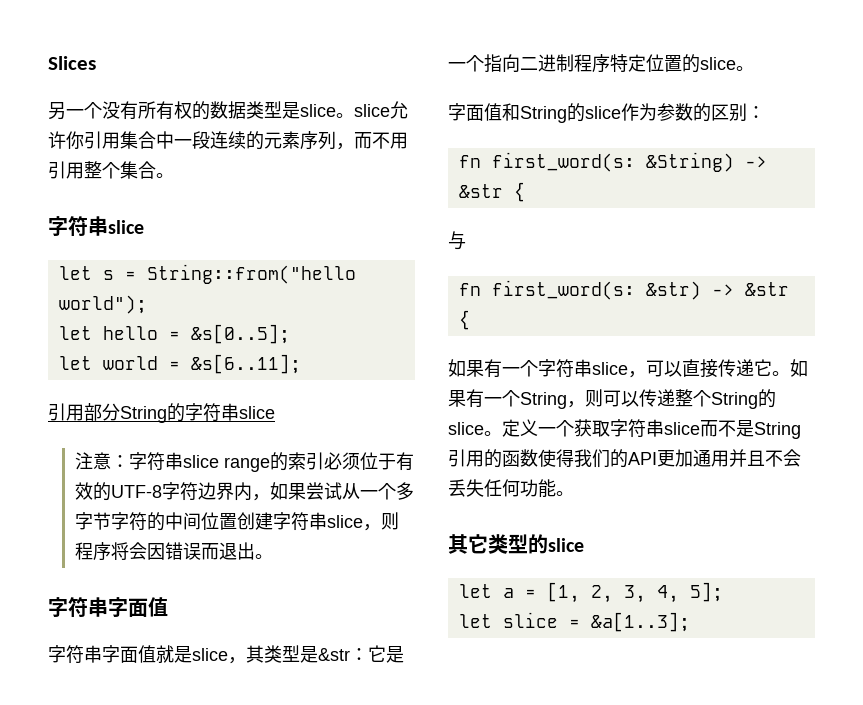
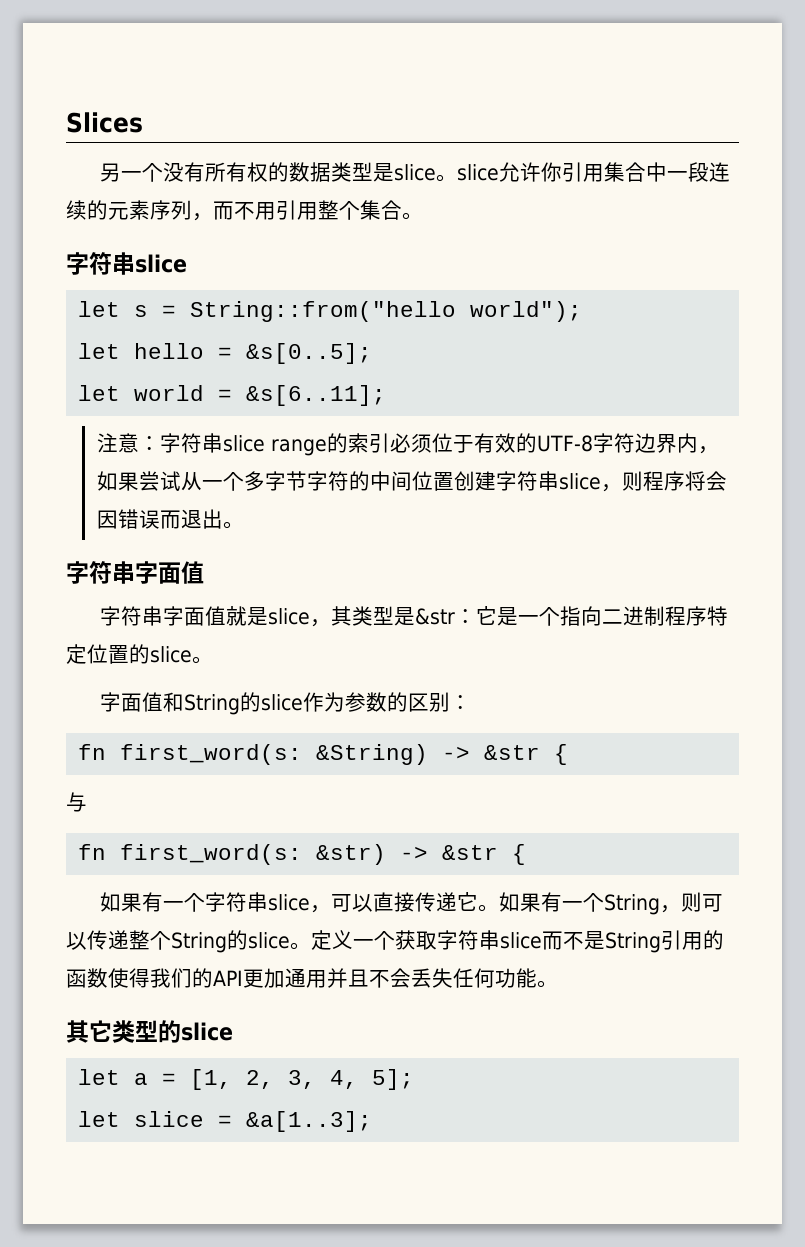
[48,403,275,423] // 引用部分String的字符串slice -> (387, 395) none

